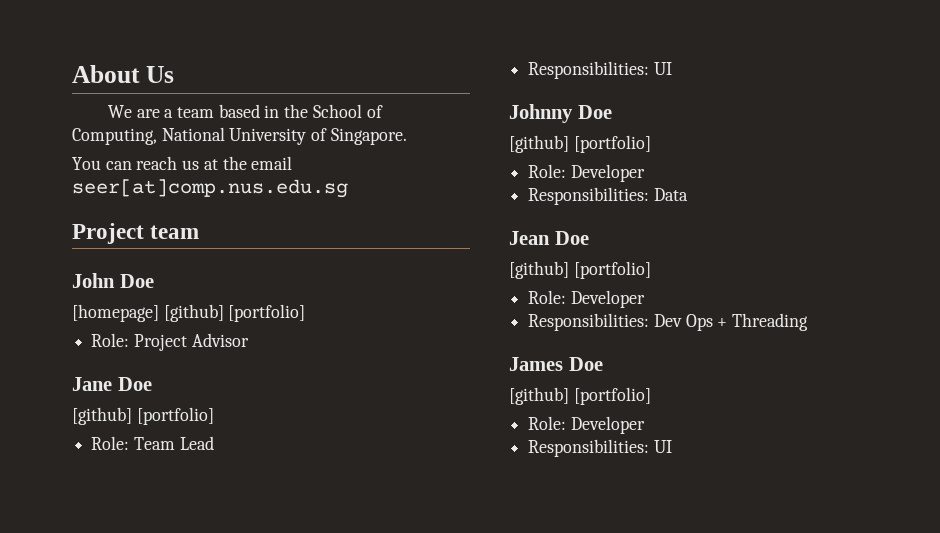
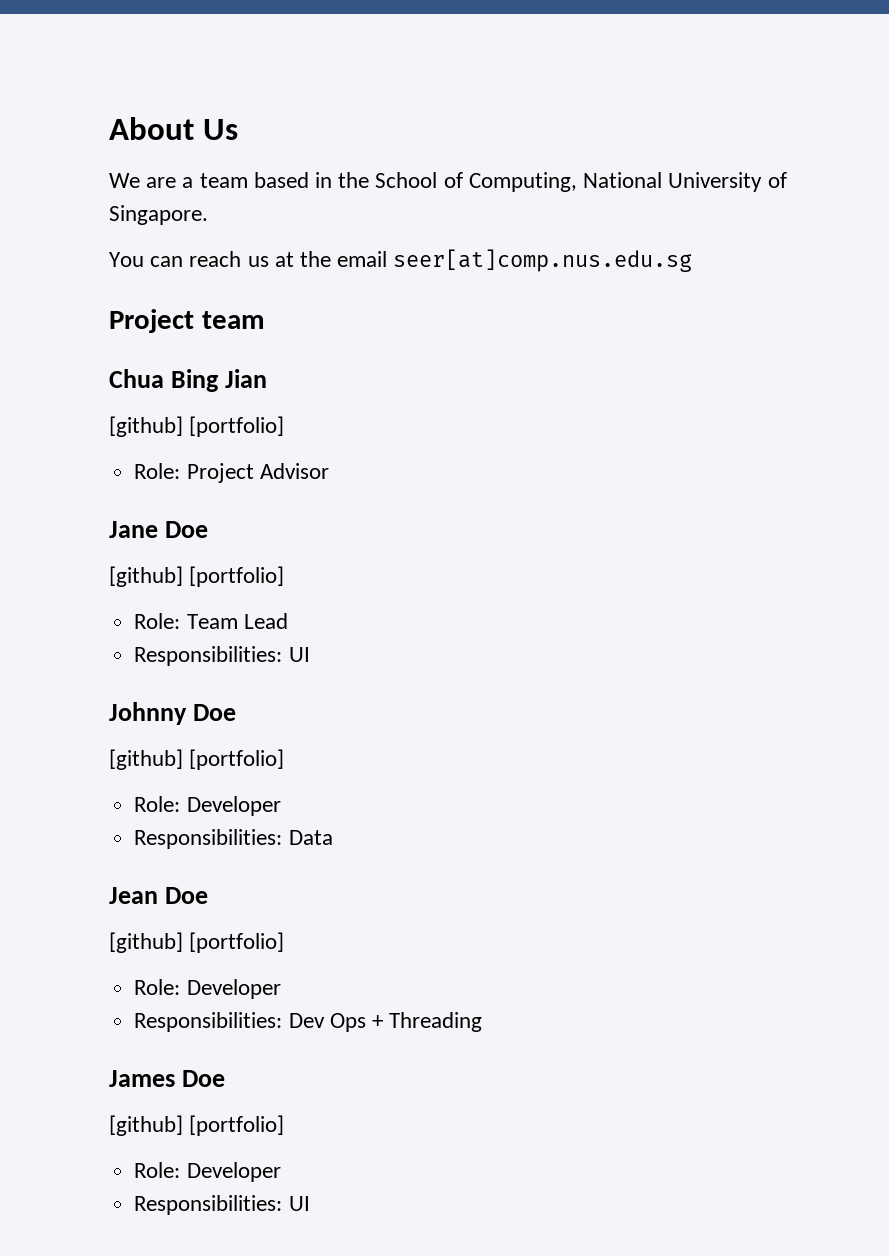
[72,273,154,288] [72,304,159,322] John Doe // [homepage] -> [109,369,268,392] Chua Bing Jian //

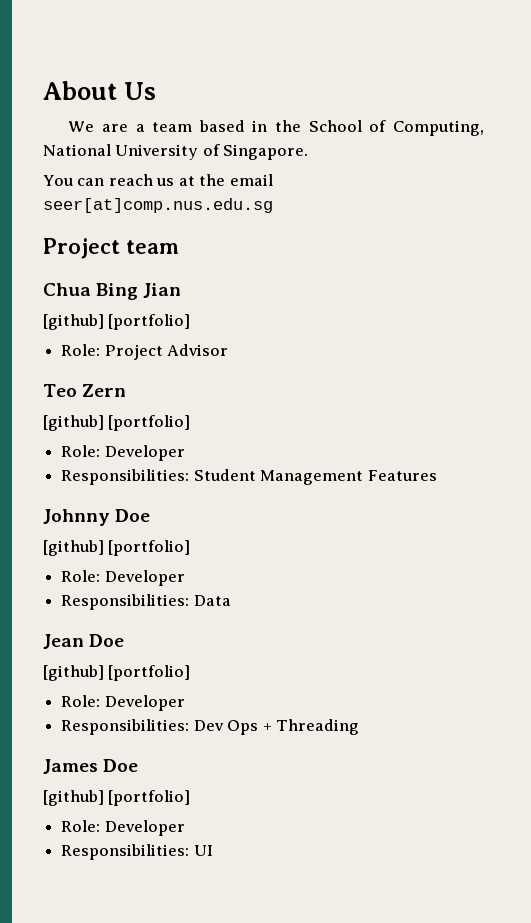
[109,521,209,538] [109,566,285,587] [134,613,288,629] [134,646,310,666] Jane Doe // [github] [portfolio] // Role: Team Lead // Responsibilities: UI -> [43,384,127,397] [43,415,191,431] [61,445,185,461] [61,469,437,485] Teo Zern // [github] [portfolio] // Role: Developer // Responsibilities: Student Management Features

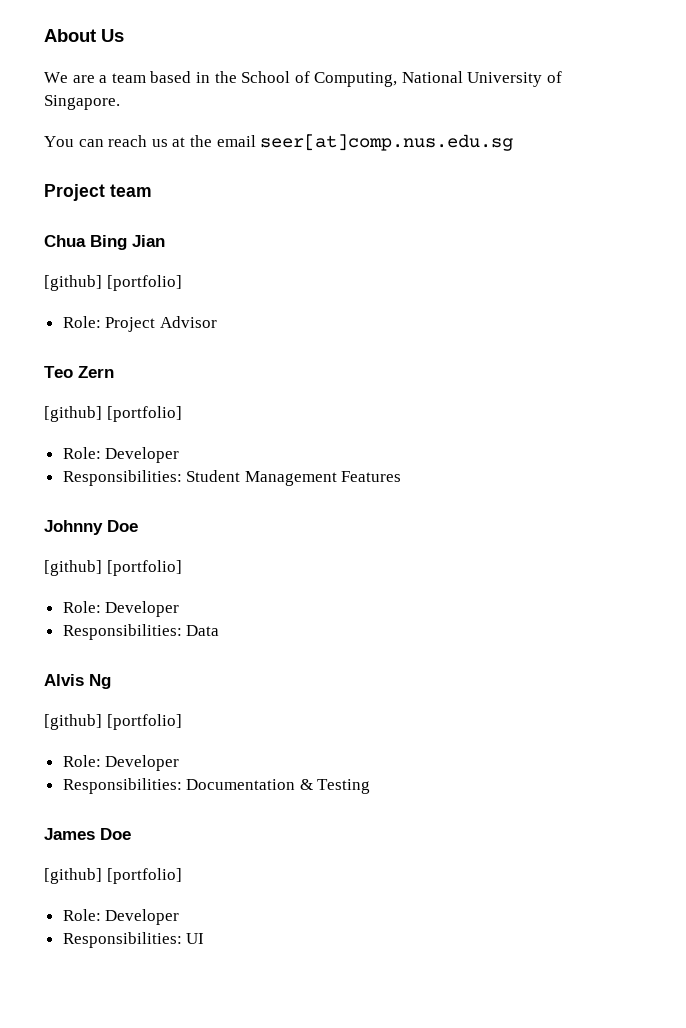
[43,634,125,649] [43,665,191,681] [61,695,185,711] [61,719,359,735] Jean Doe // [github] [portfolio] // Role: Developer // Responsibilities: Dev Ops + Threading -> [44,674,111,689] [44,714,182,730] [62,755,180,771] [62,778,371,794] Alvis Ng // [github] [portfolio] // Role: Developer // Responsibilities: Documentation & Testing

